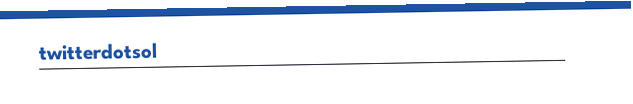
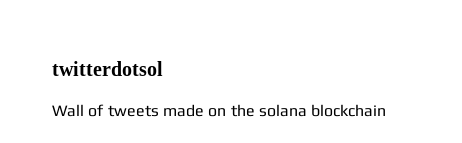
(158, 51) none -> [52,104,387,117] // Wall of tweets made on the solana blockchain

